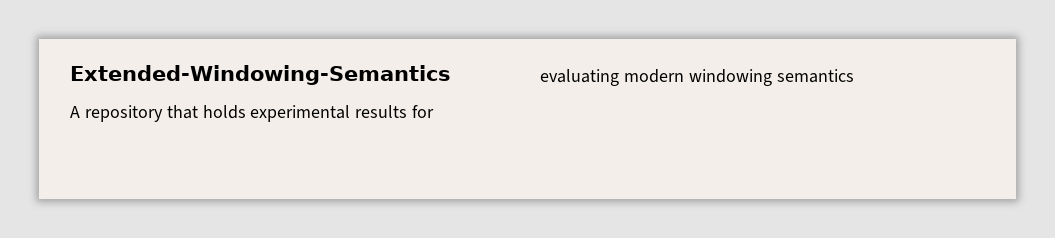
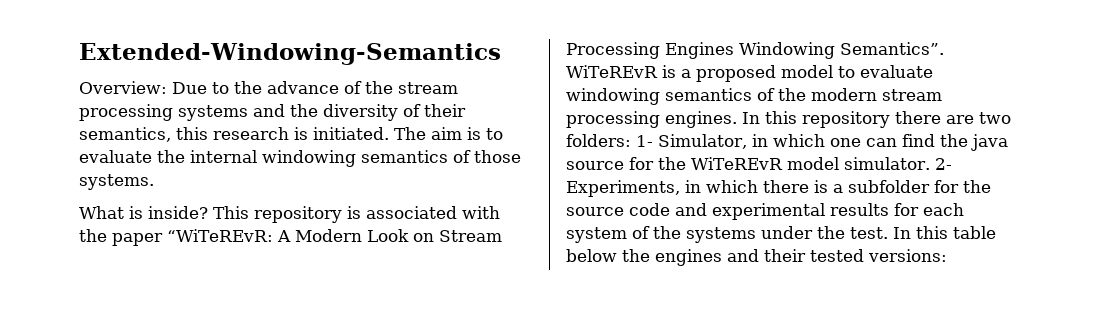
[70,105,435,122] [540,69,854,86] A repository that holds experimental results for evaluating modern windowing semantics -> [79,81,458,94] [79,104,466,121] [79,127,503,142] [79,150,521,167] [79,174,154,190] [79,206,500,223] [79,229,502,246] [566,42,944,59] [566,65,933,82] [566,88,942,105] [566,111,1011,128] [566,134,1008,151] [566,157,952,170] [566,180,991,197] [566,203,964,220] [566,226,996,243] [566,249,947,266] Overview: Due to the advance of the stream processing systems and the diversity of their semantics, this research is initiated. The aim is to evaluate the internal windowing semantics of those systems. // What is inside? This repository is associated with the paper “WiTeREvR: A Modern Look on Stream Processing Engines Windowing Semantics”. WiTeREvR is a proposed model to evaluate windowing semantics of the modern stream processing engines. In this repository there are two folders: 1- Simulator, in which one can find the java source for the WiTeREvR model simulator. 2- Experiments, in which there is a subfolder for the source code and experimental results for each system of the systems under the test. In this table below the engines and their tested versions:

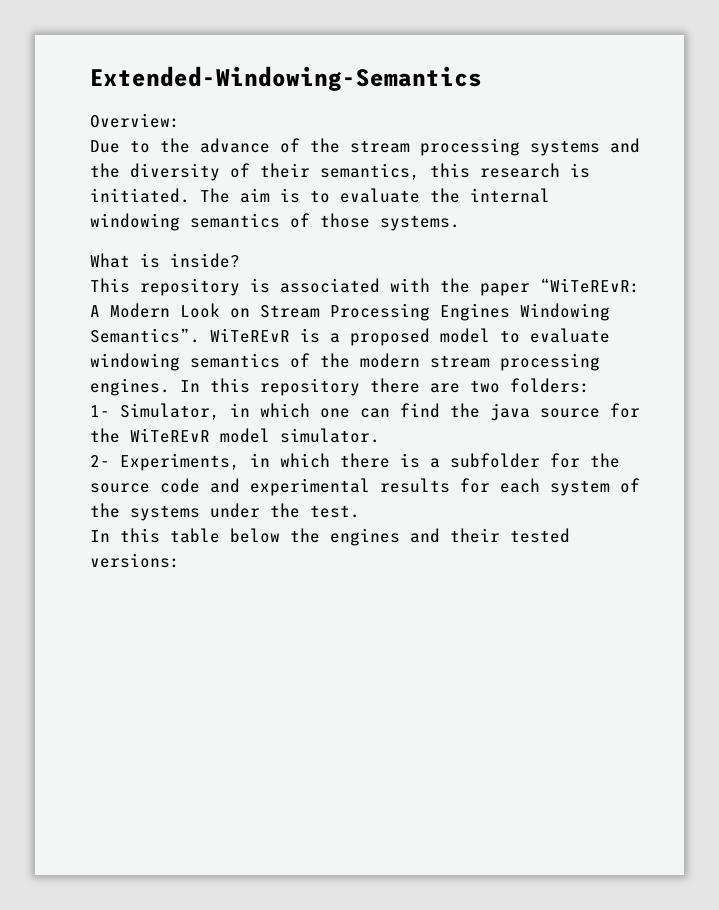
(167, 87) none -> (180, 120) //
(208, 212) none -> (240, 260) //
(631, 140) none -> (590, 385) //
(930, 163) none -> (380, 435) //
(888, 233) none -> (360, 511) //

